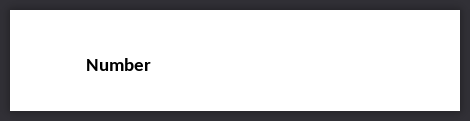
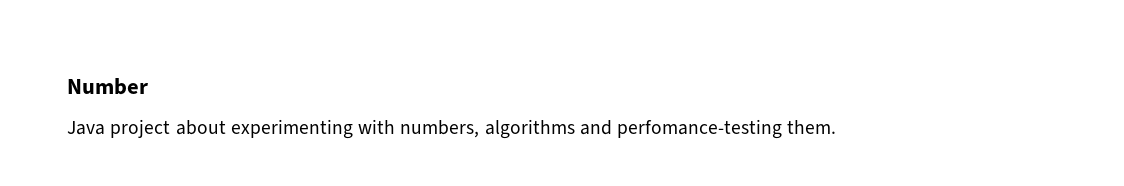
(151, 64) none -> [67,119,837,139] // Java project about experimenting with numbers, algorithms and perfomance-testing them.

